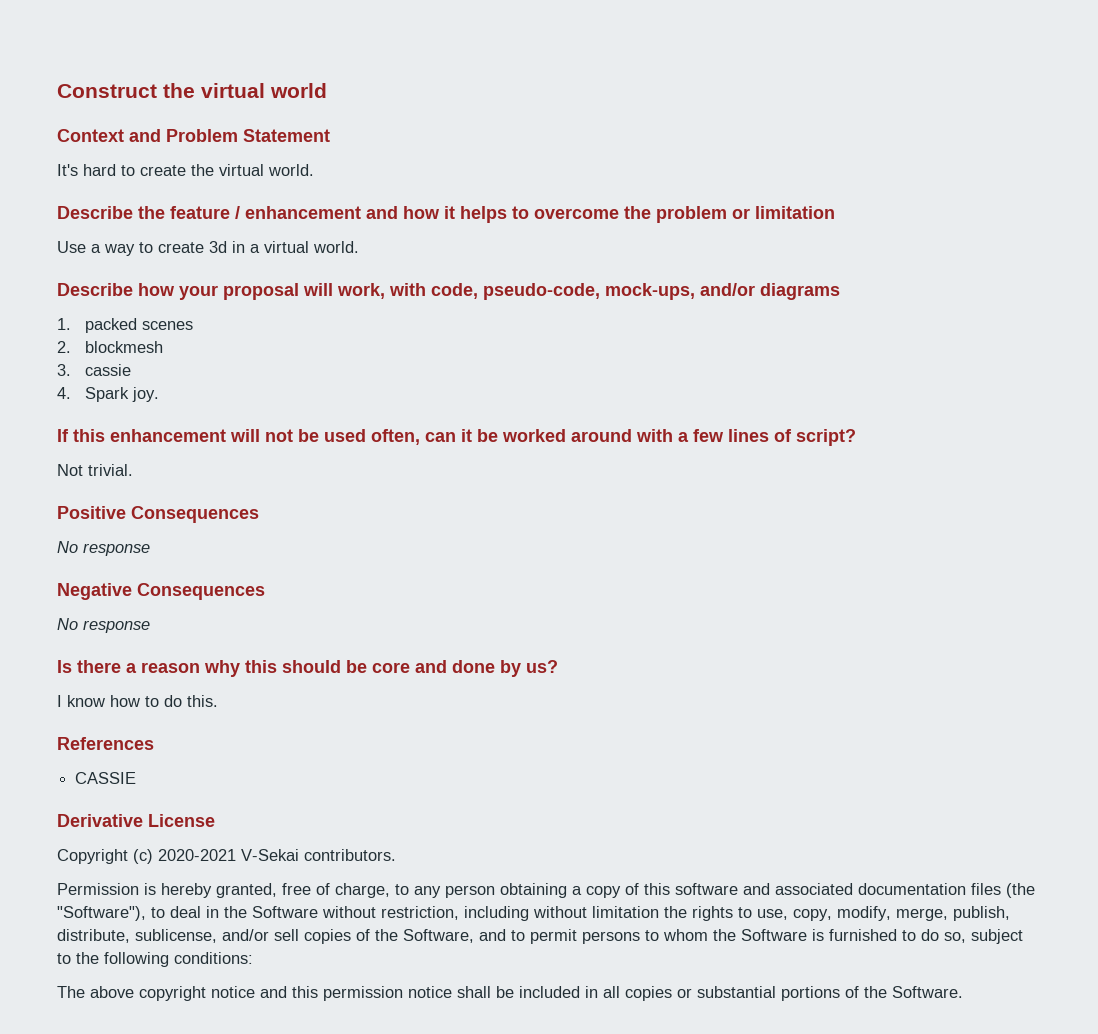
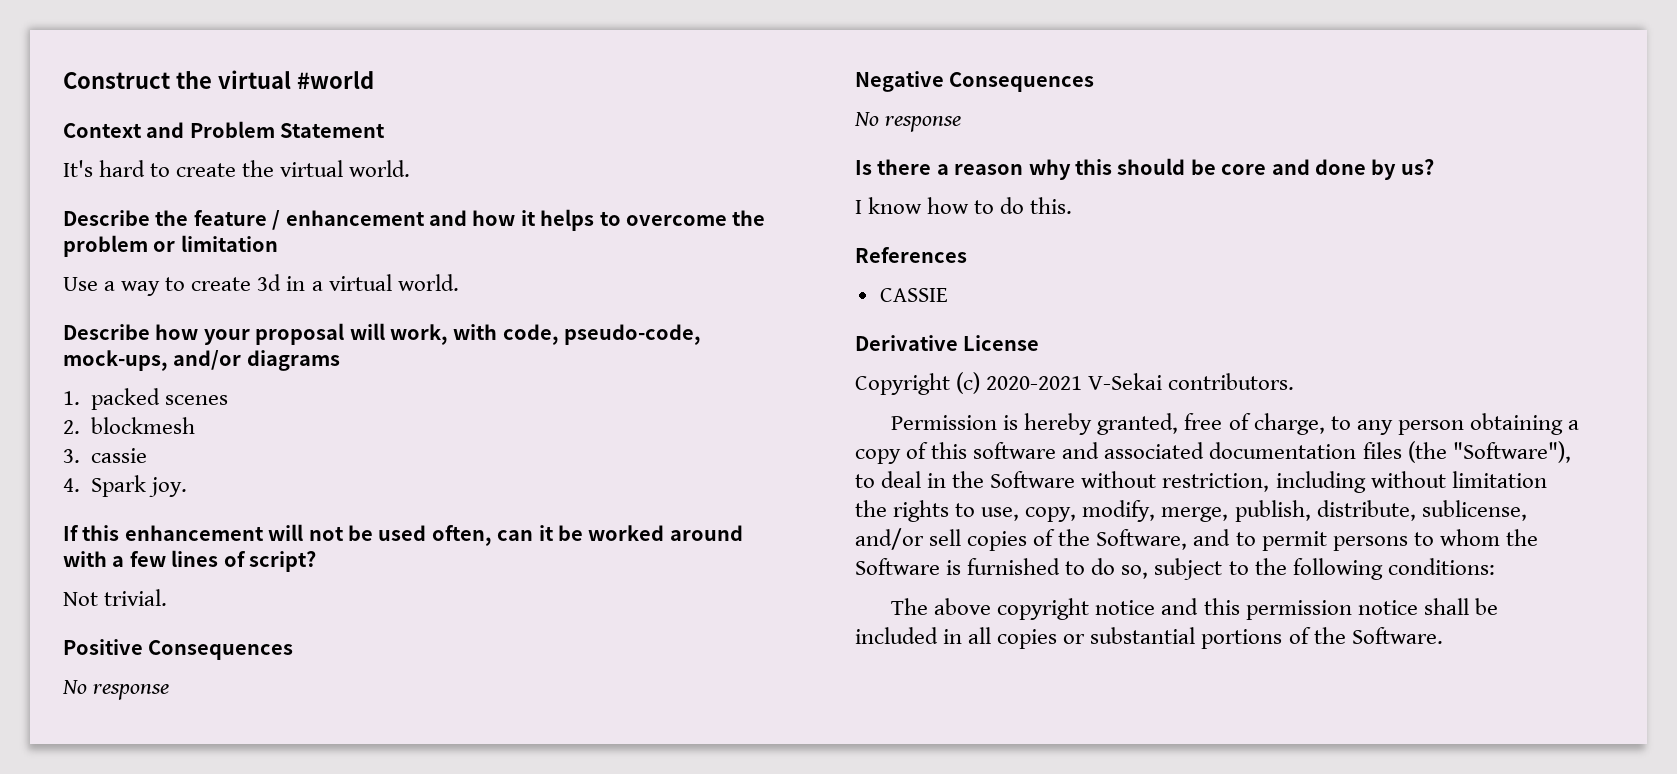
[270,83,327,98] world -> [296,71,374,89] #world

